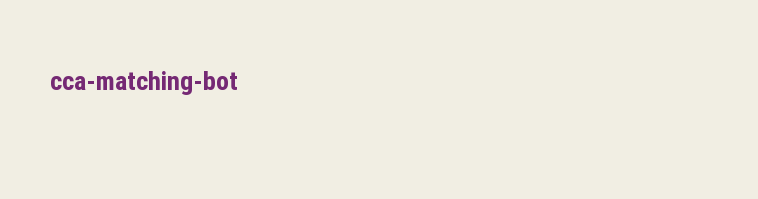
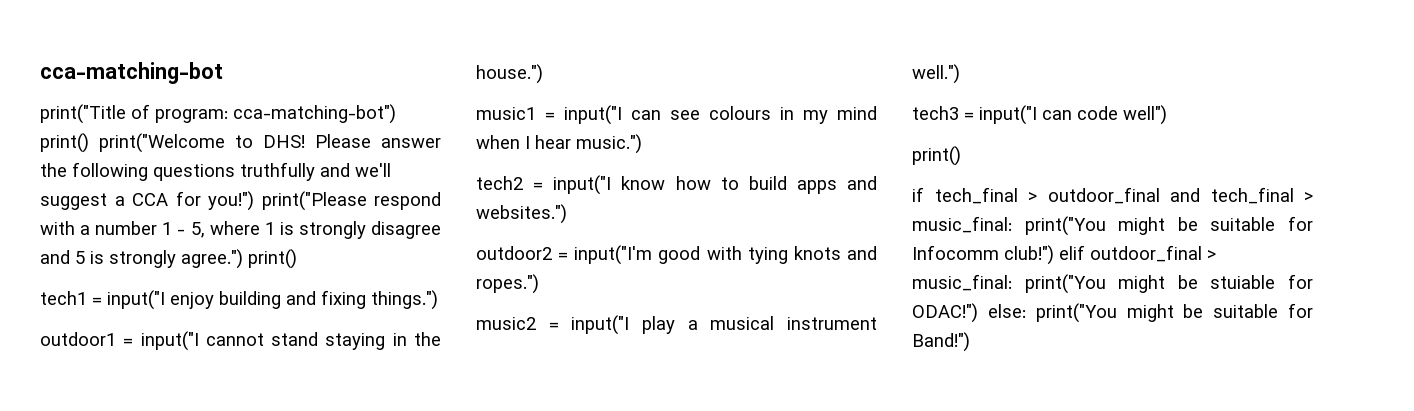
(238, 83) none -> [40,104,396,124] [40,133,441,153] [40,162,391,181] [40,191,441,211] [40,221,441,239] [40,249,297,269] [40,290,438,310] [40,331,441,351] [476,64,543,84] [476,105,877,125] [476,134,642,154] [476,175,877,195] [476,204,567,224] [476,245,877,265] [476,274,539,294] [476,315,877,335] [912,64,960,84] [912,105,1167,125] [912,146,961,166] [912,187,1313,204] [912,216,1313,236] [912,245,1216,265] [912,274,1313,294] [912,303,1313,323] [912,332,970,352] // print("Title of program: cca-matching-bot") print() print("Welcome to DHS! Please answer the following questions truthfully and we'll suggest a CCA for you!") print("Please respond with a number 1 - 5, where 1 is strongly disagree and 5 is strongly agree.") print() // tech1 = input("I enjoy building and fixing things.") // outdoor1 = input("I cannot stand staying in the house.") // music1 = input("I can see colours in my mind when I hear music.") // tech2 = input("I know how to build apps and websites.") // outdoor2 = input("I'm good with tying knots and ropes.") // music2 = input("I play a musical instrument well.") // tech3 = input("I can code well") // print() // if tech_final > outdoor_final and tech_final > music_final: print("You might be suitable for Infocomm club!") elif outdoor_final > music_final: print("You might be stuiable for ODAC!") else: print("You might be suitable for Band!")

